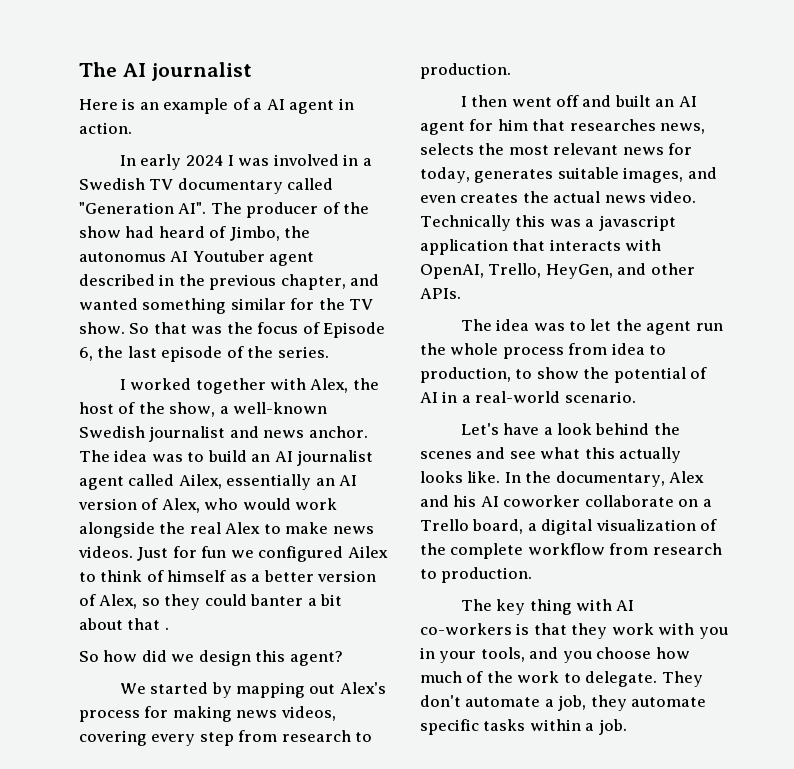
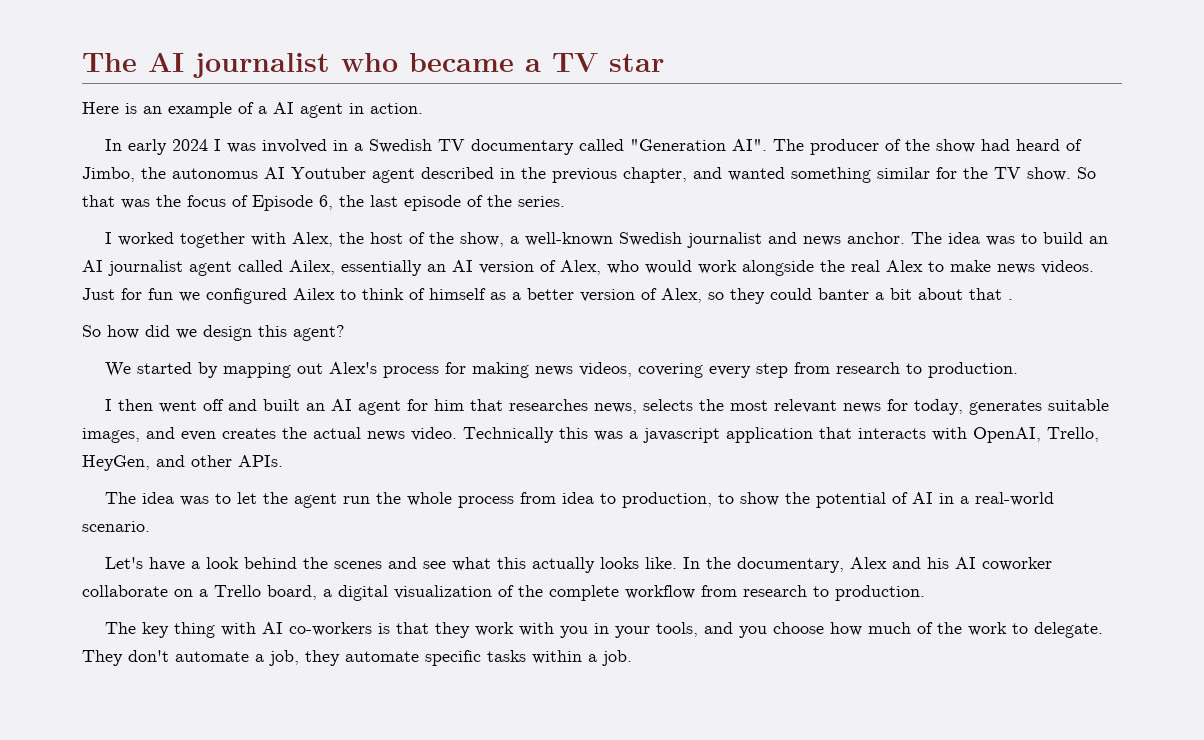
(253, 71) none -> [341,53,664,72] who became a TV star

